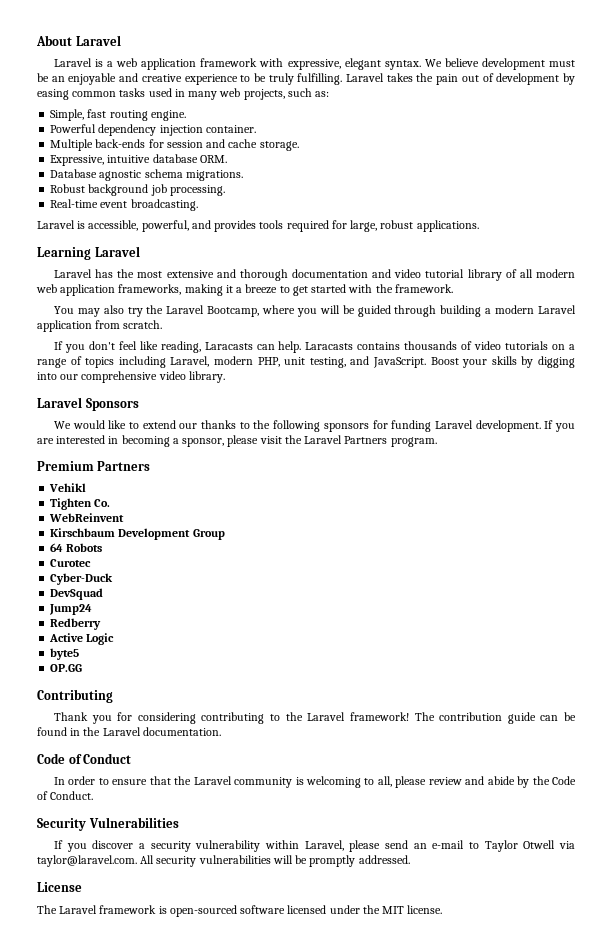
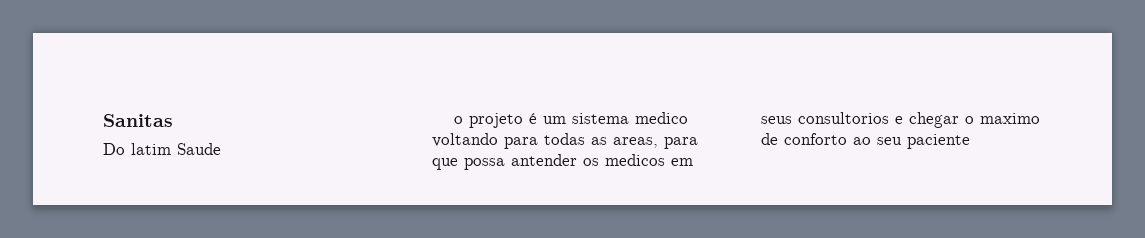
[36,35,121,46] [53,58,576,70] [37,73,575,85] [37,88,330,100] [50,109,186,121] [50,124,256,136] [50,139,299,151] [50,154,227,166] [50,169,243,181] [50,184,225,196] [50,199,198,211] [37,220,479,232] [37,246,140,260] [53,269,575,281] [36,284,453,296] [53,305,576,317] [37,320,163,332] [53,341,575,353] [37,356,576,368] [37,371,225,383] [37,397,139,411] [53,420,575,432] [37,435,437,447] [37,461,151,471] [49,483,87,492] [50,498,111,510] [49,513,125,522] [50,528,225,540] [50,543,103,552] [50,559,92,567] [50,573,114,585] [50,588,104,600] [49,604,93,615] [50,618,102,630] [49,633,115,645] [50,648,80,660] [50,664,83,672] [37,689,113,703] [53,712,576,724] [37,727,221,736] [37,753,132,764] [53,776,576,788] [37,791,94,800] [37,817,179,831] [53,840,575,852] [37,855,410,867] [37,882,82,892] [37,905,443,917] About Laravel // Laravel is a web application framework with expressive, elegant syntax. We believe development must be an enjoyable and creative experience to be truly fulfilling. Laravel takes the pain out of development by easing common tasks used in many web projects, such as: // Simple, fast routing engine. // Powerful dependency injection container. // Multiple back-ends for session and cache storage. // Expressive, intuitive database ORM. // Database agnostic schema migrations. // Robust background job processing. // Real-time event broadcasting. // Laravel is accessible, powerful, and provides tools required for large, robust applications. // Learning Laravel // Laravel has the most extensive and thorough documentation and video tutorial library of all modern web application frameworks, making it a breeze to get started with the framework. // You may also try the Laravel Bootcamp, where you will be guided through building a modern Laravel application from scratch. // If you don't feel like reading, Laracasts can help. Laracasts contains thousands of video tutorials on a range of topics including Laravel, modern PHP, unit testing, and JavaScript. Boost your skills by digging into our comprehensive video library. // Laravel Sponsors // We would like to extend our thanks to the following sponsors for funding Laravel development. If you are interested in becoming a sponsor, please visit the Laravel Partners program. // Premium Partners // Vehikl // Tighten Co. // WebReinvent // Kirschbaum Development Group // 64 Robots // Curotec // Cyber-Duck // DevSquad // Jump24 // Redberry // Active Logic // byte5 // OP.GG // Contributing // Thank you for considering contributing to the Laravel framework! The contribution guide can be found in the Laravel documentation. // Code of Conduct // In order to ensure that the Laravel community is welcoming to all, please review and abide by the Code of Conduct. // Security Vulnerabilities // If you discover a security vulnerability within Laravel, please send an e-mail to Taylor Otwell via taylor@laravel.com. All security vulnerabilities will be promptly addressed. // License // The Laravel framework is open-sourced software licensed under the MIT license. -> [103,114,173,127] [103,143,221,155] [453,112,688,128] [432,133,698,149] [432,154,693,170] [761,112,1040,128] [761,133,970,149] Sanitas // Do latim Saude // o projeto é um sistema medico voltando para todas as areas, para que possa antender os medicos em seus consultorios e chegar o maximo de conforto ao seu paciente

